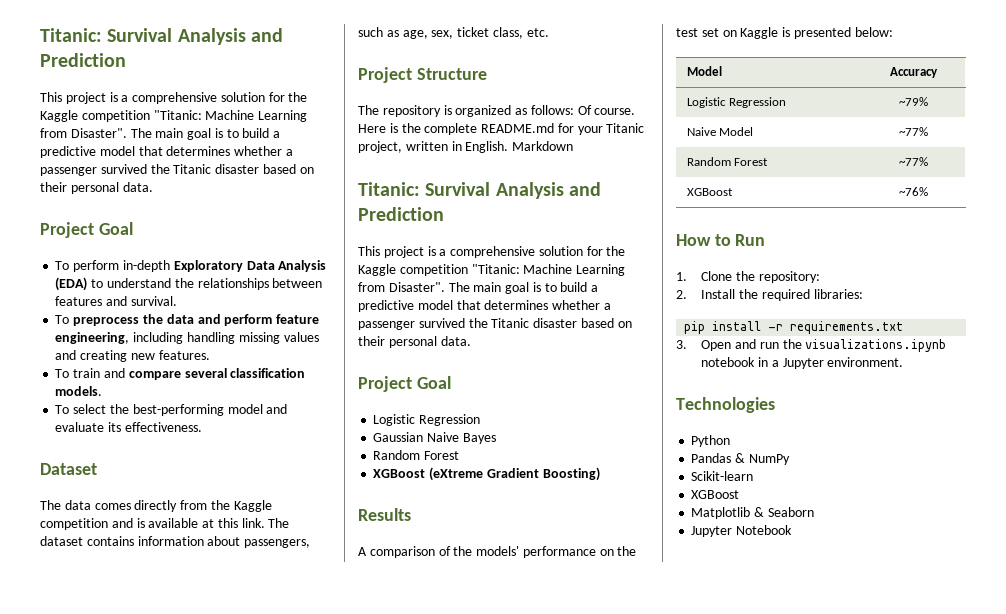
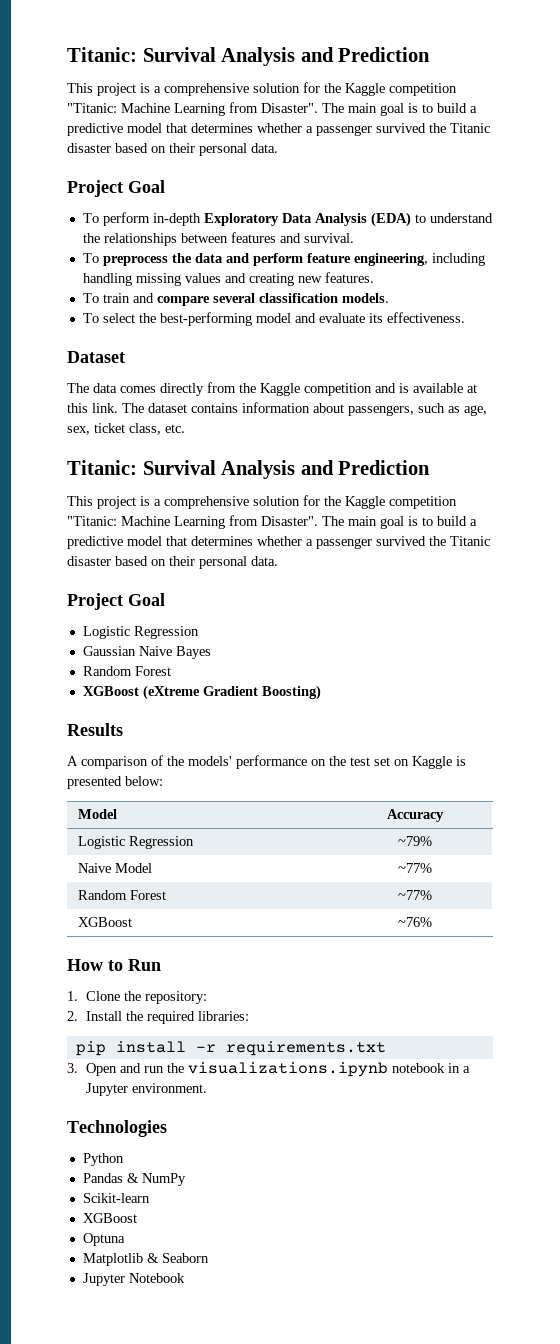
[358,67,487,83] [358,105,636,117] [358,123,645,135] [358,141,574,153] // Project Structure // The repository is organized as follows: Of course. Here is the complete README.md for your Titanic project, written in English. Markdown -> (185, 428) none
(740, 494) none -> [82,1233,125,1246] // Optuna

